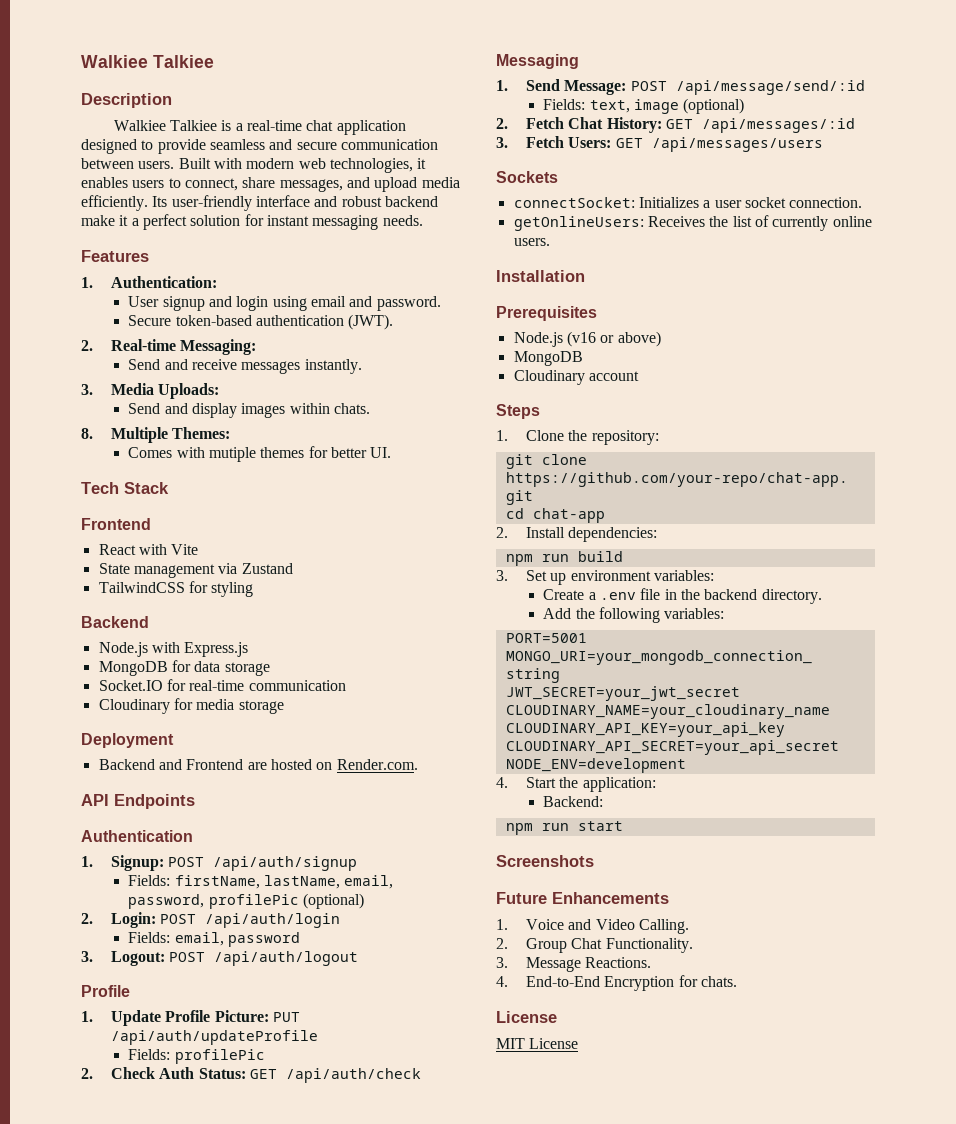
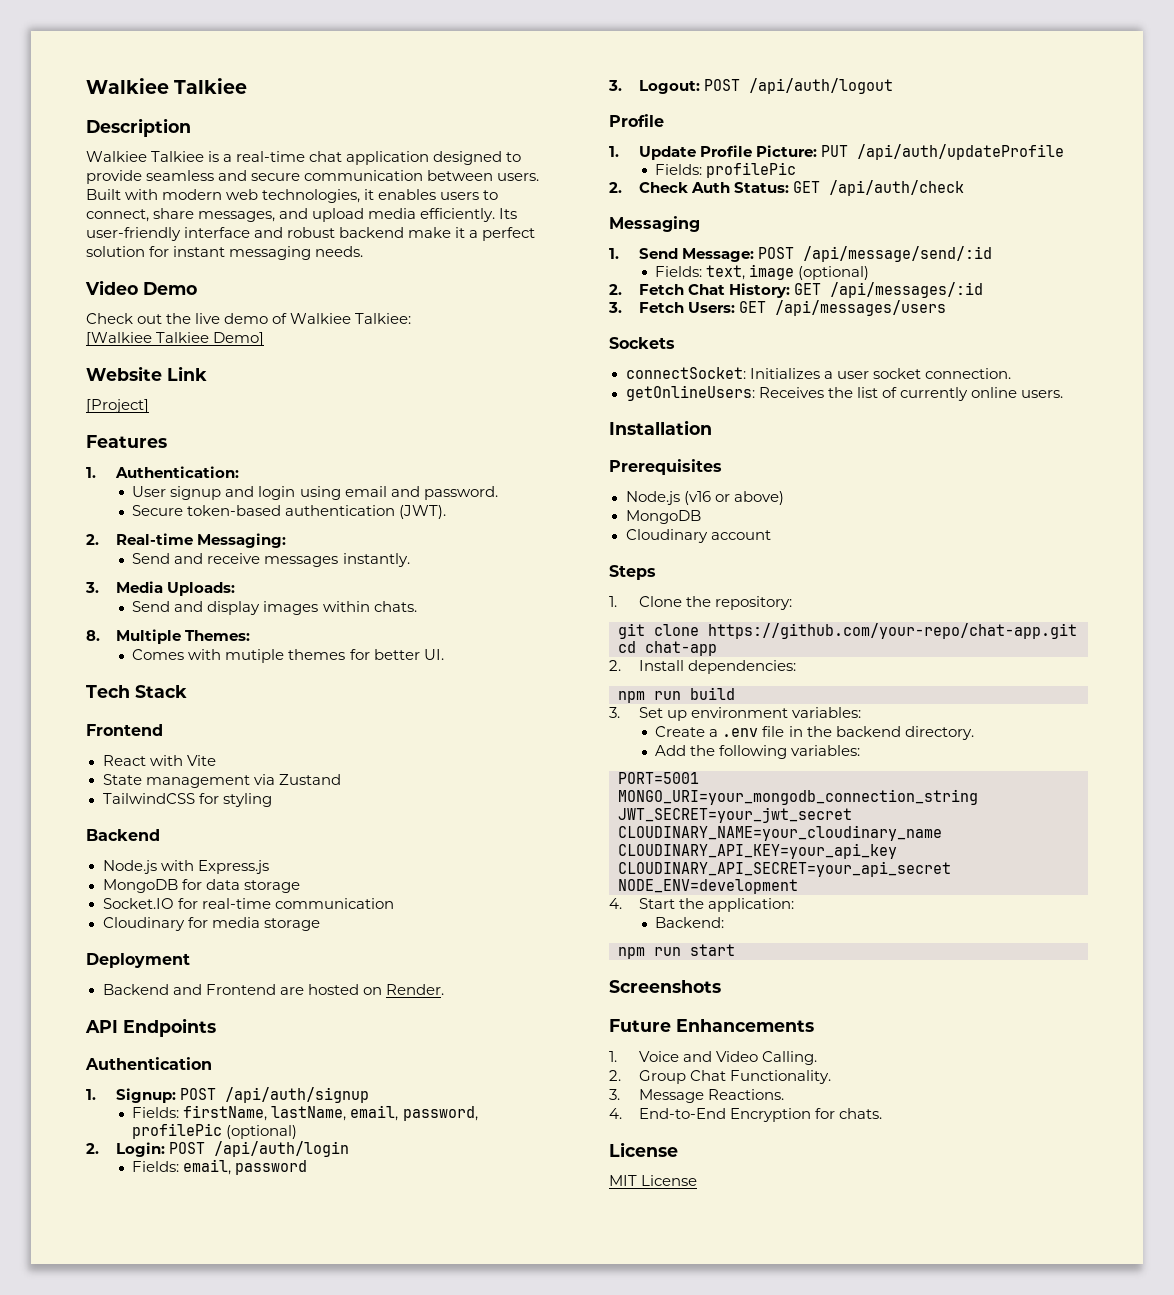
(423, 220) none -> [85,280,197,295] [86,313,412,324] [86,332,265,346] [86,366,207,381] [86,399,149,413] // Video Demo // Check out the live demo of Walkiee Talkiee: // [Walkiee Talkiee Demo] // Website Link // [Project]
[336,759,418,770] Render.com. -> [385,984,444,995] Render.

